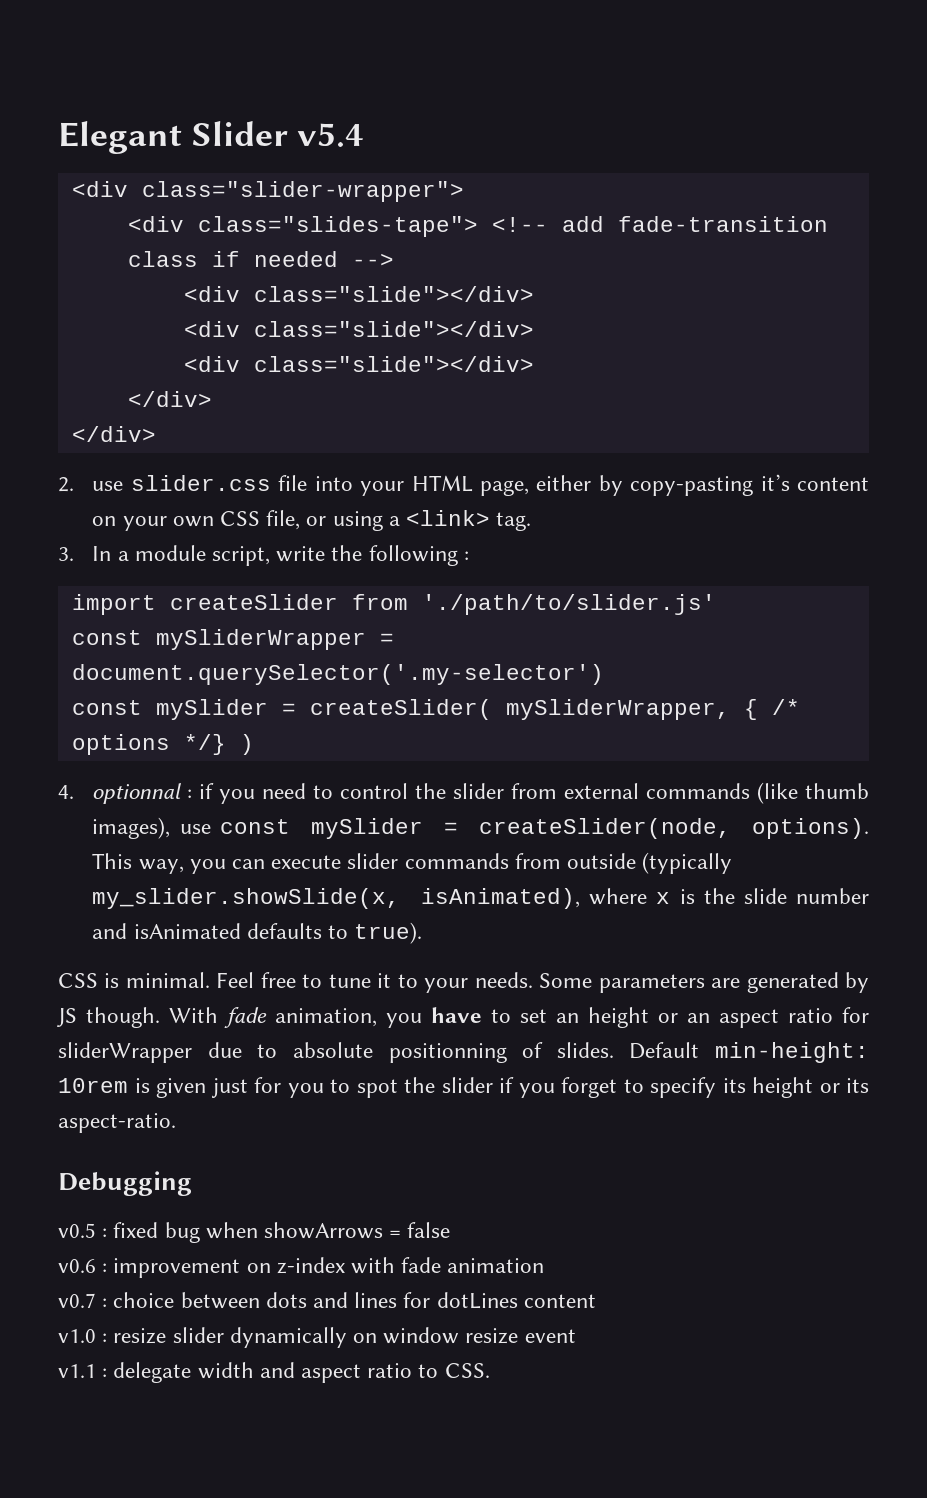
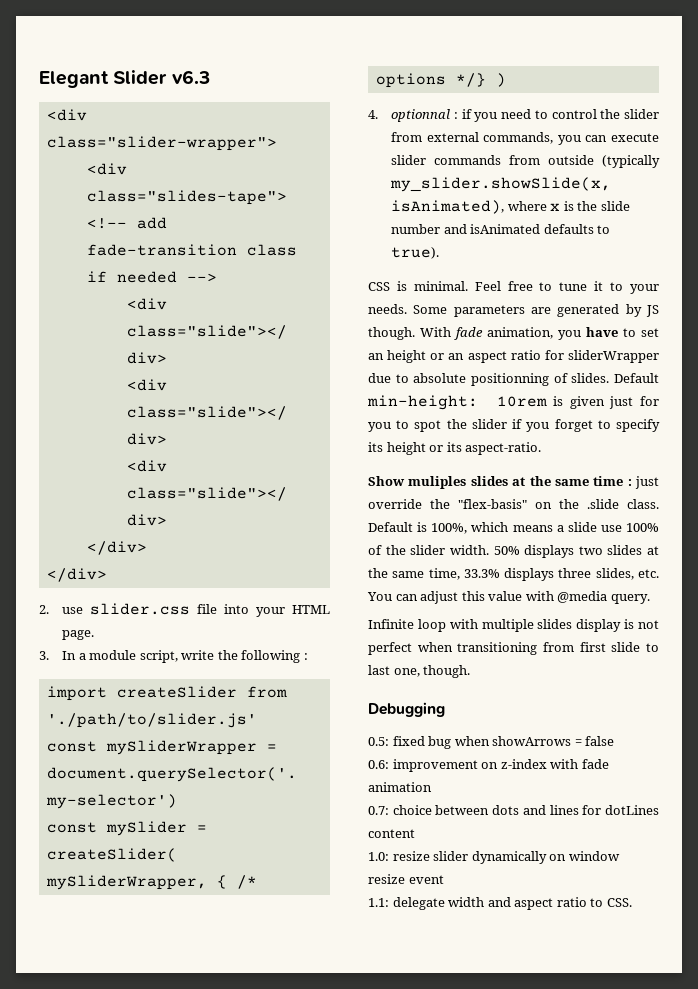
[297,123,365,147] v5.4 -> [171,70,210,84] v6.3
[479,474,869,496] [92,510,532,531] page, either by copy-pasting it’s content on your own CSS file, or using a <link> tag. -> [61,630,94,640] page.
[646,782,869,804] [92,817,869,839] [92,853,184,874] commands (like thumb images), use const mySlider = createSlider(node, options). This way, -> [483,132,554,144] commands,
(176, 1123) none -> [368,476,659,489] [368,499,659,509] [368,522,659,534] [368,545,659,558] [368,568,659,581] [367,591,650,604] [368,619,659,632] [368,642,659,655] [368,665,471,678] // Show muliples slides at the same time : just override the "flex-basis" on the .slide class. Default is 100%, which means a slide use 100% of the slider width. 50% displays two slides at the same time, 33.3% displays three slides, etc. You can adjust this value with @media query. // Infinite loop with multiple slides display is not perfect when transitioning from first slide to last one, though.
[58,1223,108,1238] v0.5 : -> [368,737,389,746] 0.5:
[58,1259,108,1273] v0.6 : -> [368,760,389,769] 0.6:
[58,1293,108,1308] v0.7 : -> [368,806,389,815] 0.7:
[58,1329,108,1343] v1.0 : -> [368,852,389,861] 1.0:
[58,1364,108,1378] v1.1 : -> [368,898,389,907] 1.1:

